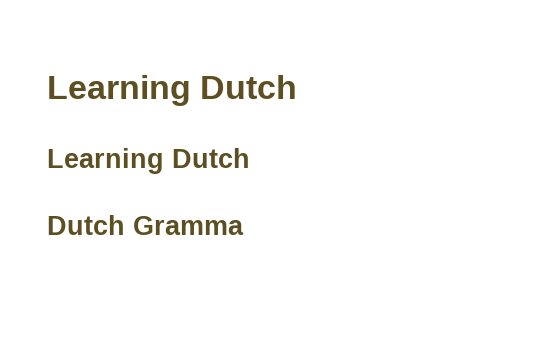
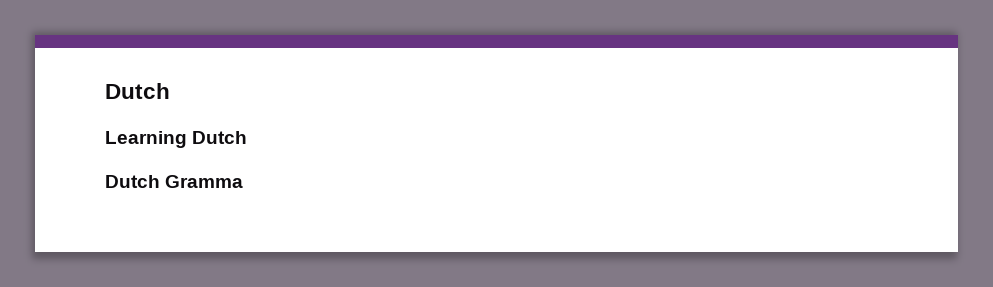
[47,75,191,106] Learning -> (105, 91) none

